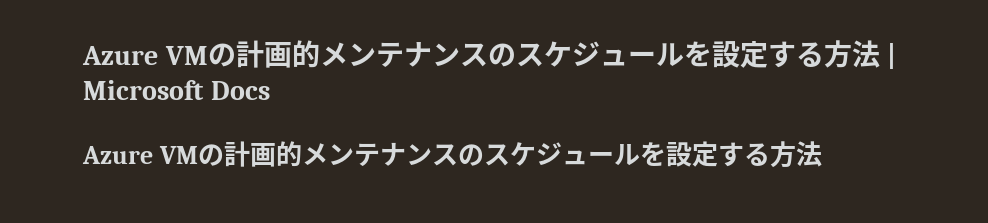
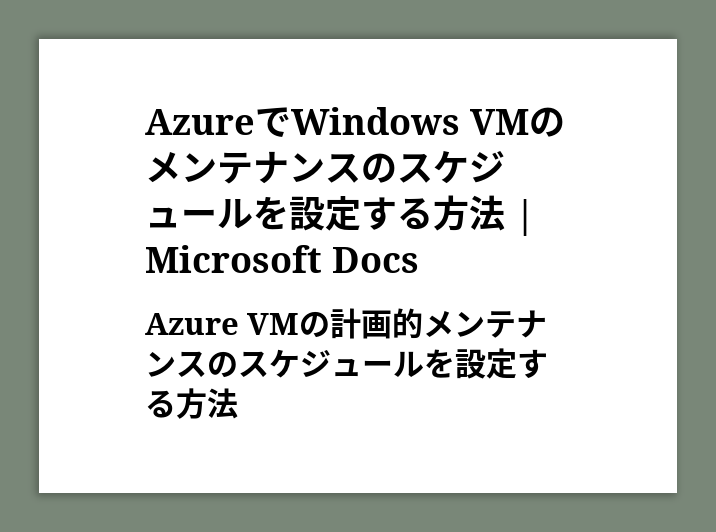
[82,40,320,68] Azure VMの計画的 -> [145,107,565,137] AzureでWindows VMの

